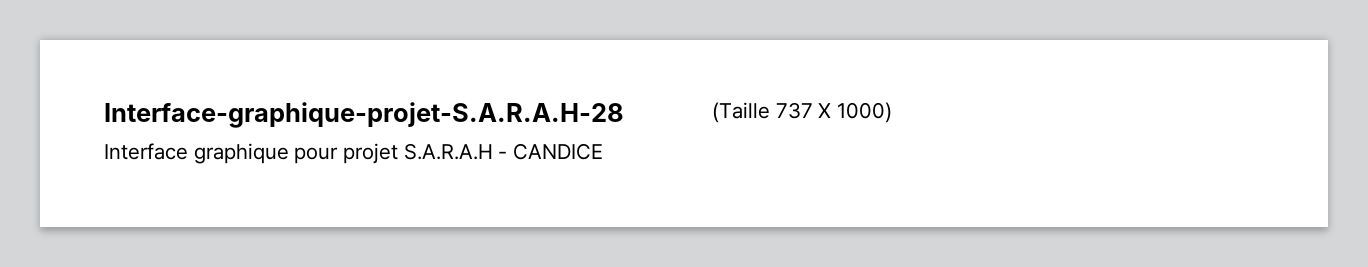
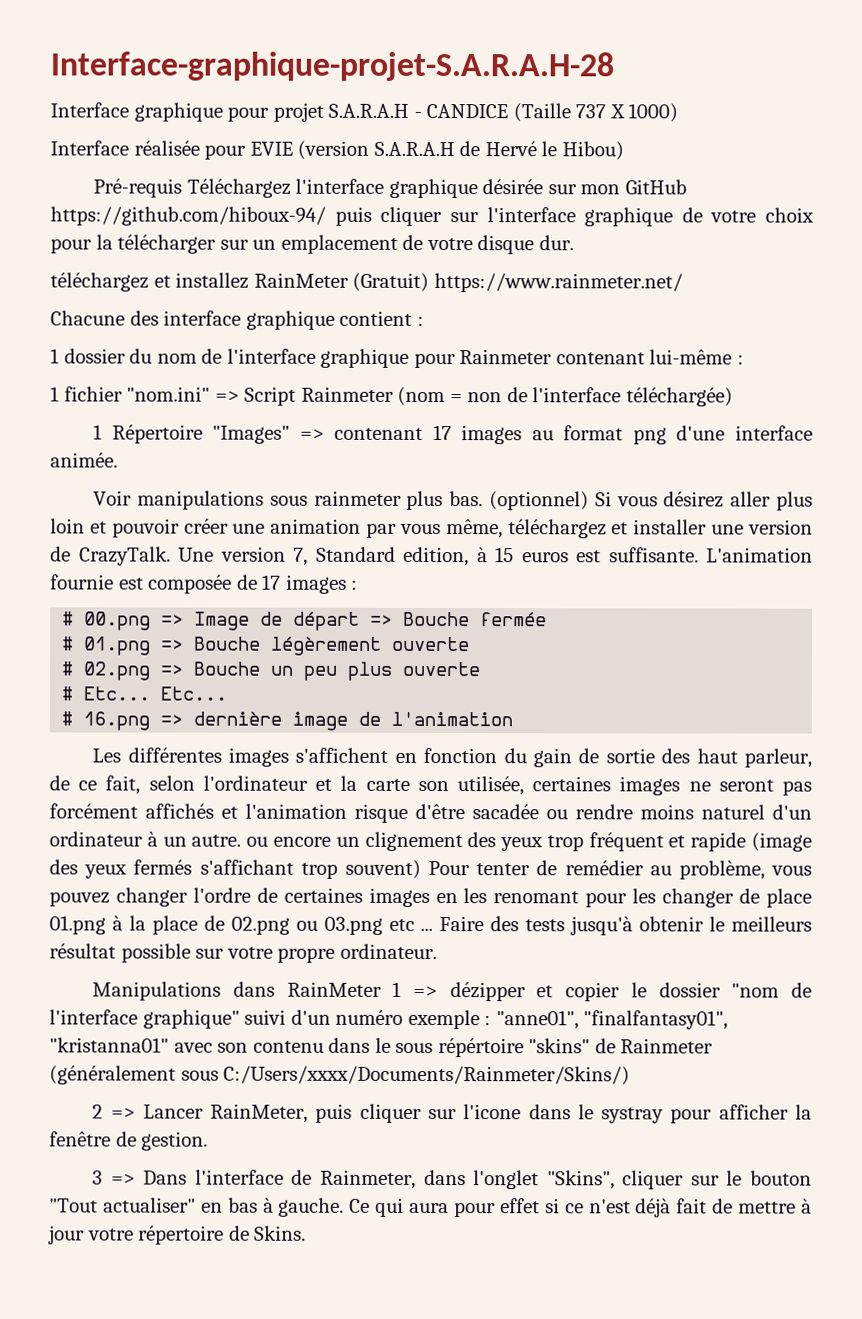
(893, 112) none -> [50,140,624,161] [93,178,687,199] [50,206,814,227] [50,234,574,255] [50,272,683,293] [50,310,424,330] [50,348,744,369] [50,386,733,407] [93,424,814,445] [50,452,118,468] [93,490,814,511] [50,518,813,539] [50,546,813,567] [50,574,359,594] [62,611,548,631] [62,636,471,656] [61,661,481,681] [61,686,228,701] [61,711,514,731] [92,747,813,768] [49,775,812,796] [49,803,812,823] [49,831,813,852] [49,859,812,880] [49,887,812,908] [49,915,812,936] [49,943,437,963] [92,981,812,1002] [49,1009,729,1030] [49,1037,714,1058] [49,1065,631,1086] [92,1103,812,1124] [49,1131,209,1151] [92,1169,812,1190] [49,1197,813,1218] [48,1225,307,1245] // Interface réalisée pour EVIE (version S.A.R.A.H de Hervé le Hibou) // Pré-requis Téléchargez l'interface graphique désirée sur mon GitHub https://github.com/hiboux-94/ puis cliquer sur l'interface graphique de votre choix pour la télécharger sur un emplacement de votre disque dur. // téléchargez et installez RainMeter (Gratuit) https://www.rainmeter.net/ // Chacune des interface graphique contient : // 1 dossier du nom de l'interface graphique pour Rainmeter contenant lui-même : // 1 fichier "nom.ini" => Script Rainmeter (nom = non de l'interface téléchargée) // 1 Répertoire "Images" => contenant 17 images au format png d'une interface animée. // Voir manipulations sous rainmeter plus bas. (optionnel) Si vous désirez aller plus loin et pouvoir créer une animation par vous même, téléchargez et installer une version de CrazyTalk. Une version 7, Standard edition, à 15 euros est suffisante. L'animation fournie est composée de 17 images : // # 00.png => Image de départ => Bouche fermée // # 01.png => Bouche légèrement ouverte // # 02.png => Bouche un peu plus ouverte // # Etc... Etc... // # 16.png => dernière image de l'animation // Les différentes images s'affichent en fonction du gain de sortie des haut parleur, de ce fait, selon l'ordinateur et la carte son utilisée, certaines images ne seront pas forcément affichés et l'animation risque d'être sacadée ou rendre moins naturel d'un ordinateur à un autre. ou encore un clignement des yeux trop fréquent et rapide (image des yeux fermés s'affichant trop souvent) Pour tenter de remédier au problème, vous pouvez changer l'ordre de certaines images en les renomant pour les changer de place 01.png à la place de 02.png ou 03.png etc ... Faire des tests jusqu'à obtenir le meilleurs résultat possible sur votre propre ordinateur. // Manipulations dans RainMeter 1 => dézipper et copier le dossier "nom de l'interface graphique" suivi d'un numéro exemple : "anne01", "finalfantasy01", "kristanna01" avec son contenu dans le sous répértoire "skins" de Rainmeter (généralement sous C:/Users/xxxx/Documents/Rainmeter/Skins/) // 2 => Lancer RainMeter, puis cliquer sur l'icone dans le systray pour afficher la fenêtre de gestion. // 3 => Dans l'interface de Rainmeter, dans l'onglet "Skins", cliquer sur le bouton "Tout actualiser" en bas à gauche. Ce qui aura pour effet si ce n'est déjà fait de mettre à jour votre répertoire de Skins.

